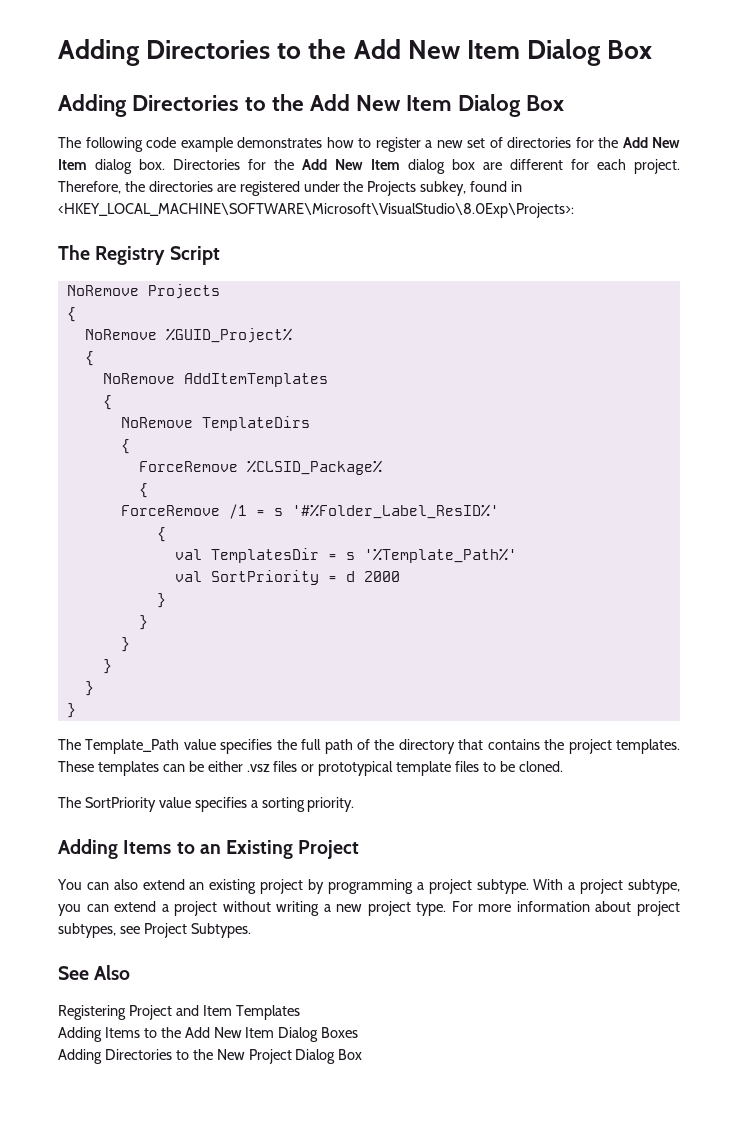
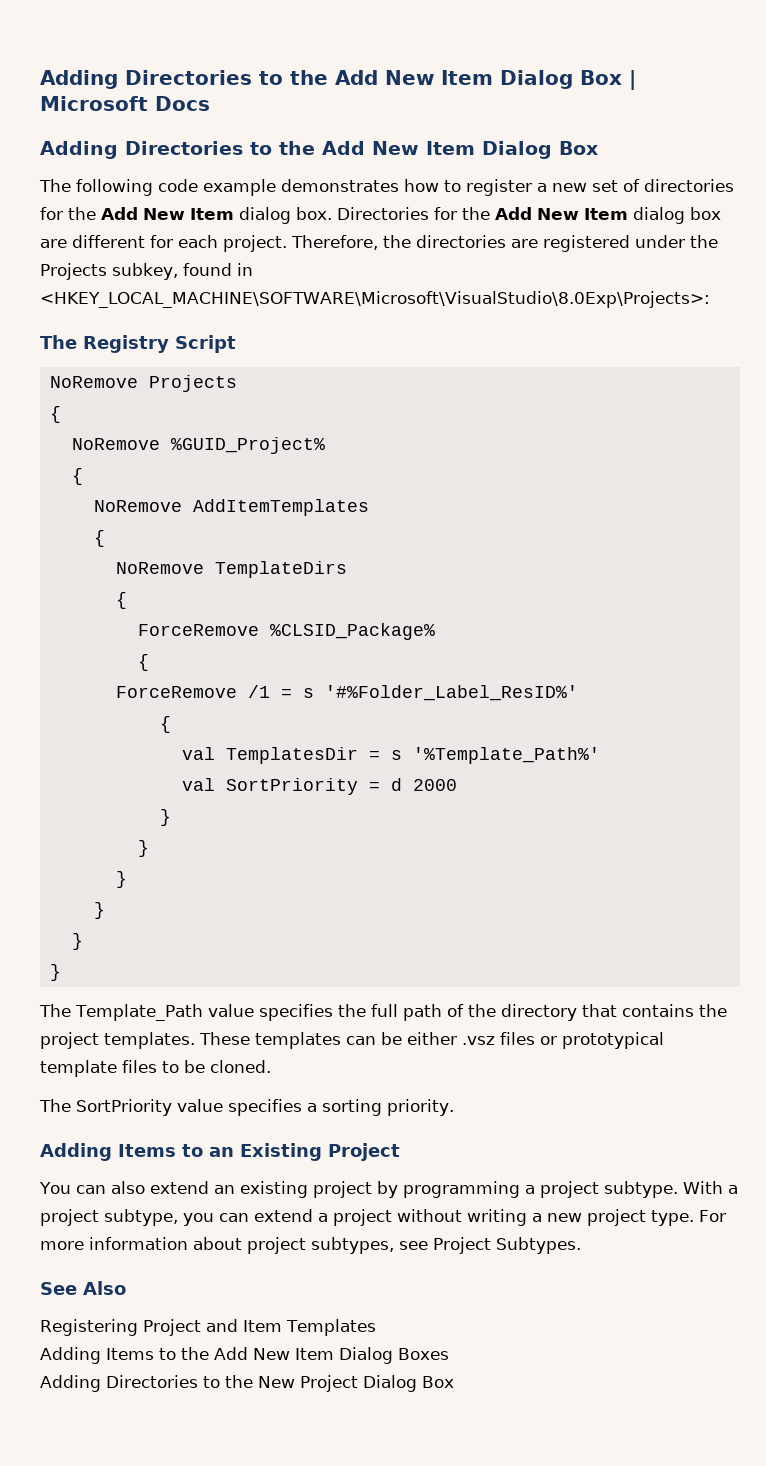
[58,39,653,66] Adding Directories to the Add New Item Dialog Box -> [40,70,636,90] [40,96,210,111] Adding Directories to the Add New Item Dialog Box | Microsoft Docs

